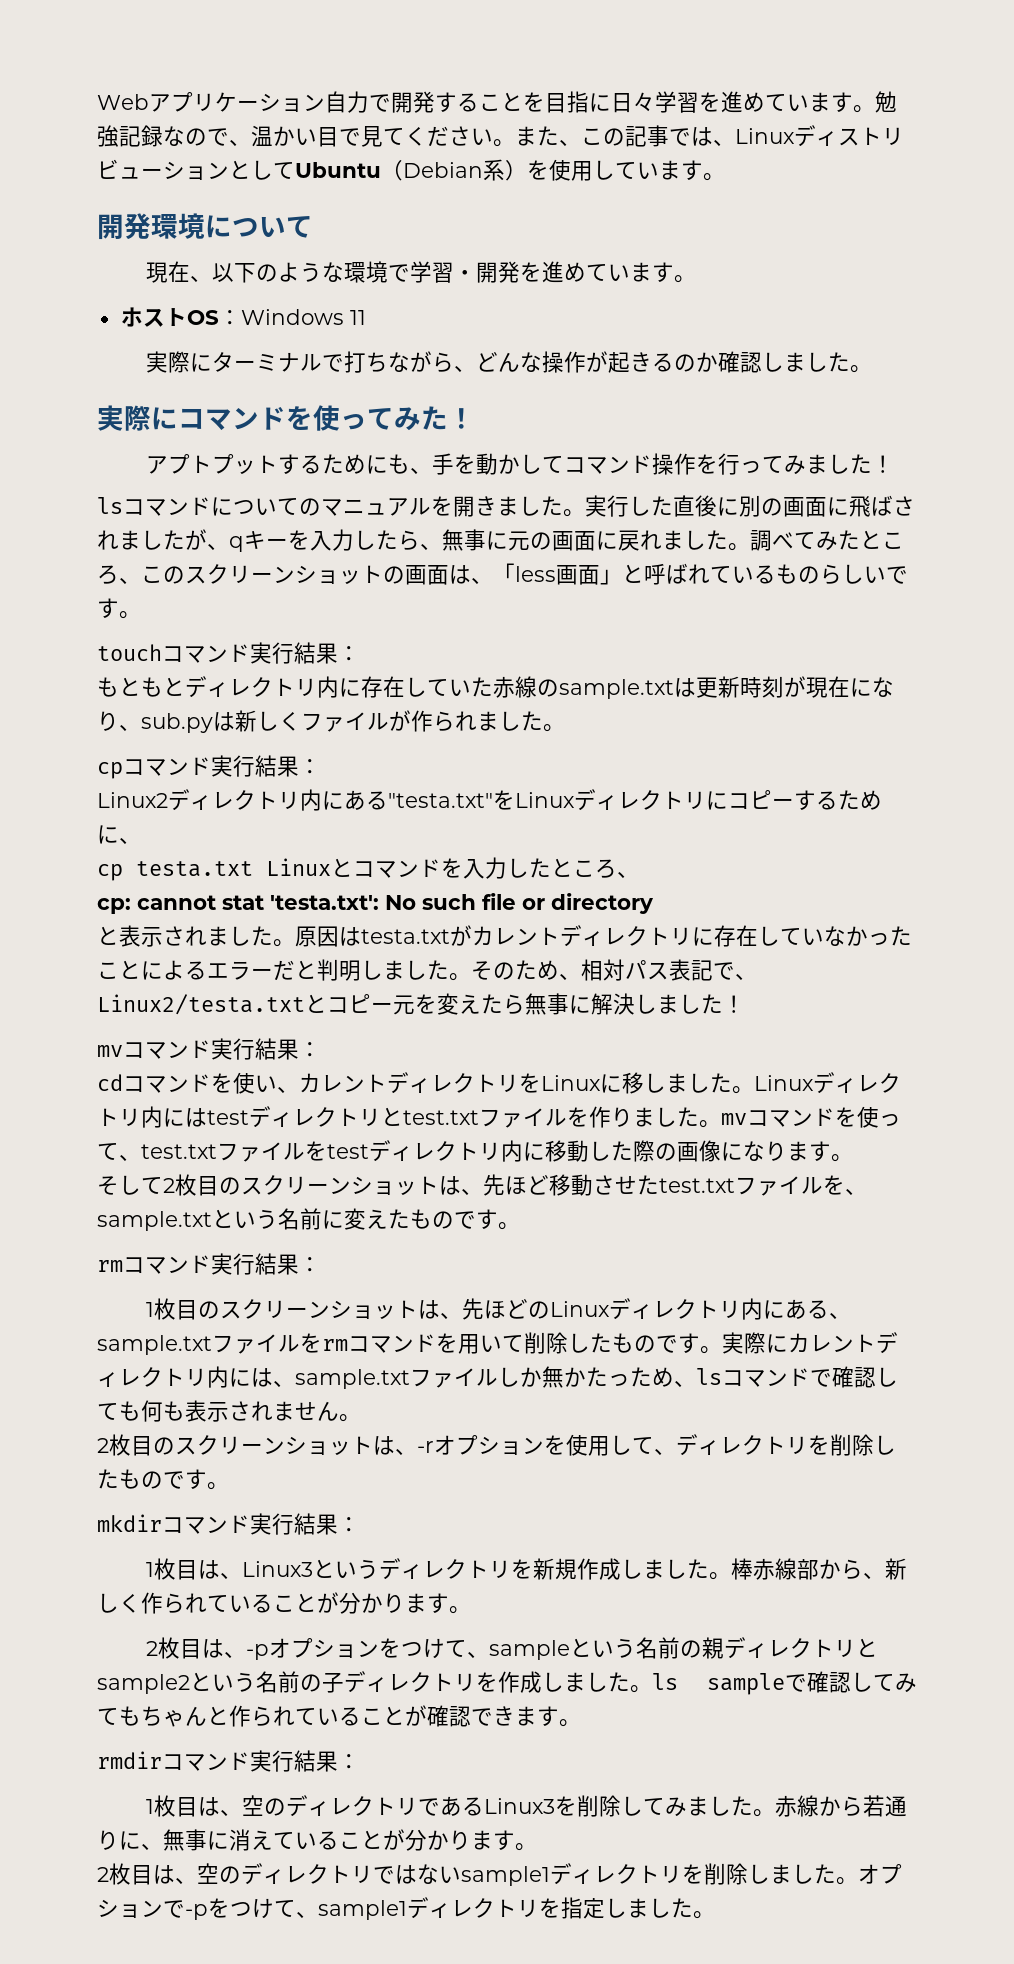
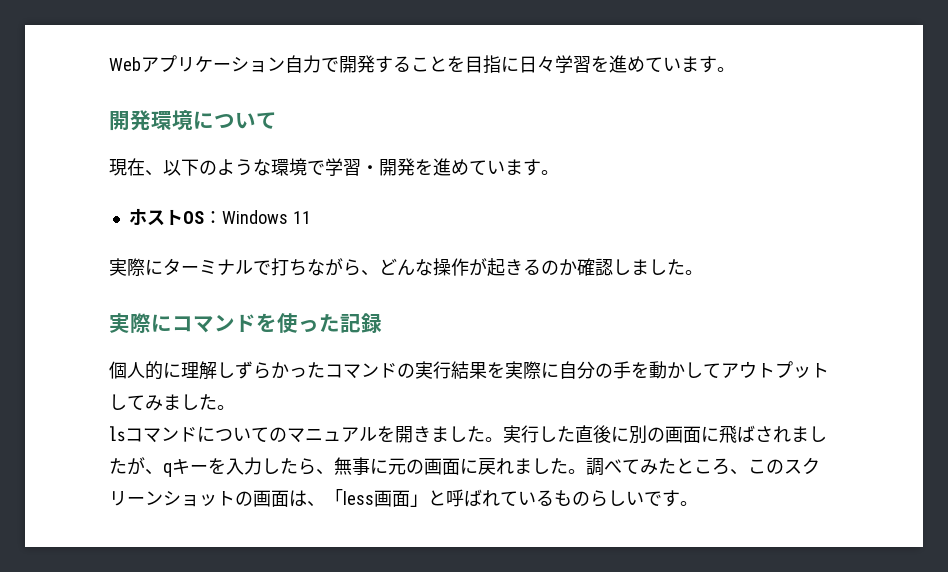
[875,91,897,113] [97,125,904,147] [97,159,725,181] 勉強記録なので、温かい目で見てください。また、この記事では、LinuxディストリビューションとしてUbuntu（Debian系）を使用しています。 -> (735, 69) none
[367,406,475,431] [145,453,894,475] てみた！ // アプトプットするためにも、手を動かしてコマンド操作を行ってみました！ -> [319,313,382,333] [109,361,829,380] [109,394,235,411] た記録 // 個人的に理解しずらかったコマンドの実行結果を実際に自分の手を動かしてアウトプットしてみました。
[97,642,360,664] [97,676,894,699] [97,710,565,733] [97,755,321,779] [97,789,882,811] [97,825,141,844] [97,857,639,881] [97,893,654,914] [97,925,912,947] [97,959,757,981] [97,993,745,1015] [97,1038,321,1060] [97,1072,901,1094] [97,1106,901,1128] [97,1140,853,1162] [97,1174,867,1196] [97,1208,520,1231] [97,1253,321,1275] [145,1298,851,1320] [97,1332,898,1355] [97,1366,898,1389] [97,1400,361,1422] [97,1434,896,1456] [97,1469,229,1490] [97,1513,360,1535] [145,1558,907,1580] [97,1592,471,1614] [145,1637,878,1660] [97,1671,917,1695] [97,1705,581,1727] [97,1750,360,1772] [145,1795,907,1817] [97,1829,537,1851] [97,1863,902,1886] [97,1897,715,1920] // touchコマンド実行結果： // もともとディレクトリ内に存在していた赤線のsample.txtは更新時刻が現在になり、sub.pyは新しくファイルが作られました。 // cpコマンド実行結果： // Linux2ディレクトリ内にある"testa.txt"をLinuxディレクトリにコピーするために、 // cp testa.txt Linuxとコマンドを入力したところ、 // cp: cannot stat 'testa.txt': No such file or directory // と表示されました。原因はtesta.txtがカレントディレクトリに存在していなかったことによるエラーだと判明しました。そのため、相対パス表記で、Linux2/testa.txtとコピー元を変えたら無事に解決しました！ // mvコマンド実行結果： // cdコマンドを使い、カレントディレクトリをLinuxに移しました。Linuxディレクトリ内にはtestディレクトリとtest.txtファイルを作りました。mvコマンドを使って、test.txtファイルをtestディレクトリ内に移動した際の画像になります。 // そして2枚目のスクリーンショットは、先ほど移動させたtest.txtファイルを、sample.txtという名前に変えたものです。 // rmコマンド実行結果： // 1枚目のスクリーンショットは、先ほどのLinuxディレクトリ内にある、sample.txtファイルをrmコマンドを用いて削除したものです。実際にカレントディレクトリ内には、sample.txtファイルしか無かたっため、lsコマンドで確認しても何も表示されません。 // 2枚目のスクリーンショットは、-rオプションを使用して、ディレクトリを削除したものです。 // mkdirコマンド実行結果： // 1枚目は、Linux3というディレクトリを新規作成しました。棒赤線部から、新しく作られていることが分かります。 // 2枚目は、-pオプションをつけて、sampleという名前の親ディレクトリとsample2という名前の子ディレクトリを作成しました。ls sampleで確認してみてもちゃんと作られていることが確認できます。 // rmdirコマンド実行結果： // 1枚目は、空のディレクトリであるLinux3を削除してみました。赤線から若通りに、無事に消えていることが分かります。 // 2枚目は、空のディレクトリではないsample1ディレクトリを削除しました。オプションで-pをつけて、sample1ディレクトリを指定しました。 -> (698, 503) none

